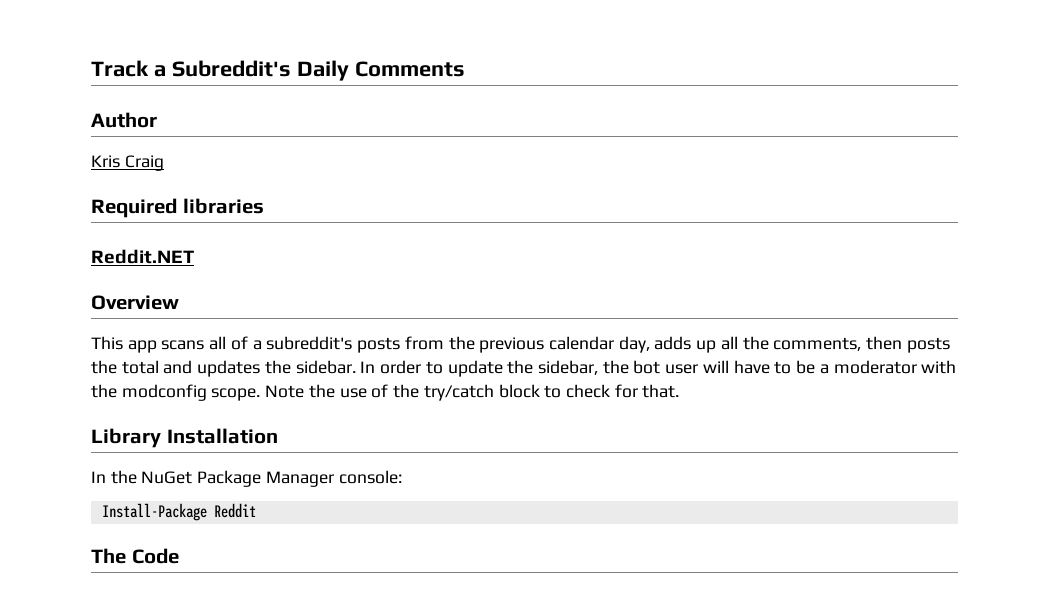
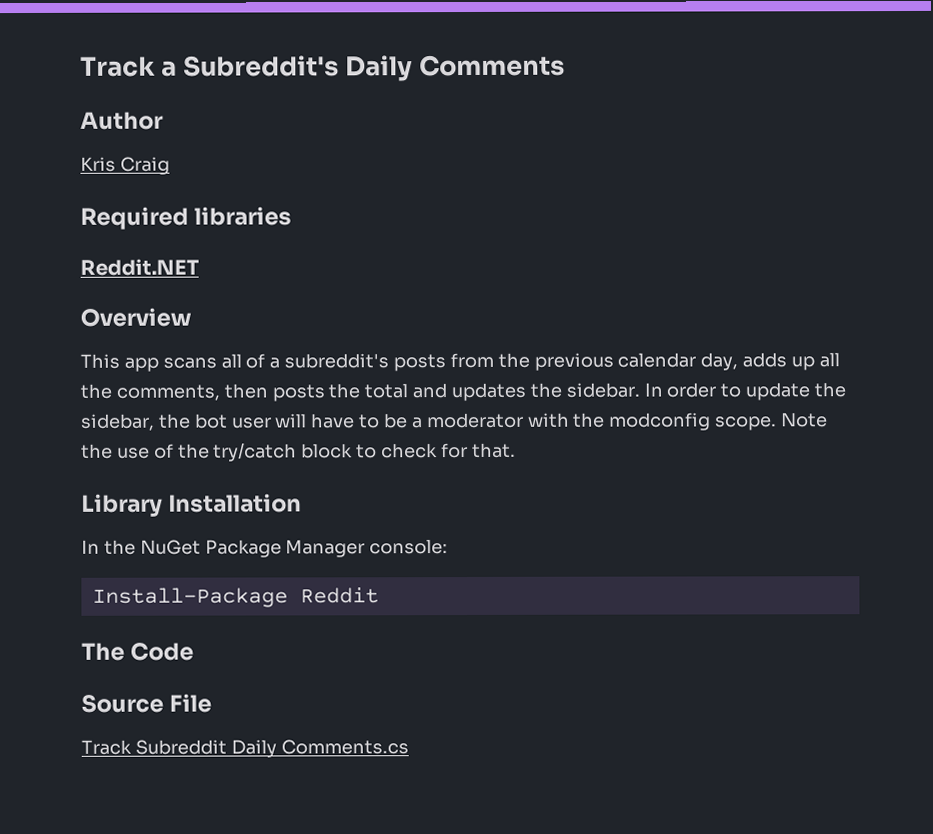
(179, 556) none -> [81,693,213,713] [81,739,409,758] // Source File // Track Subreddit Daily Comments.cs

